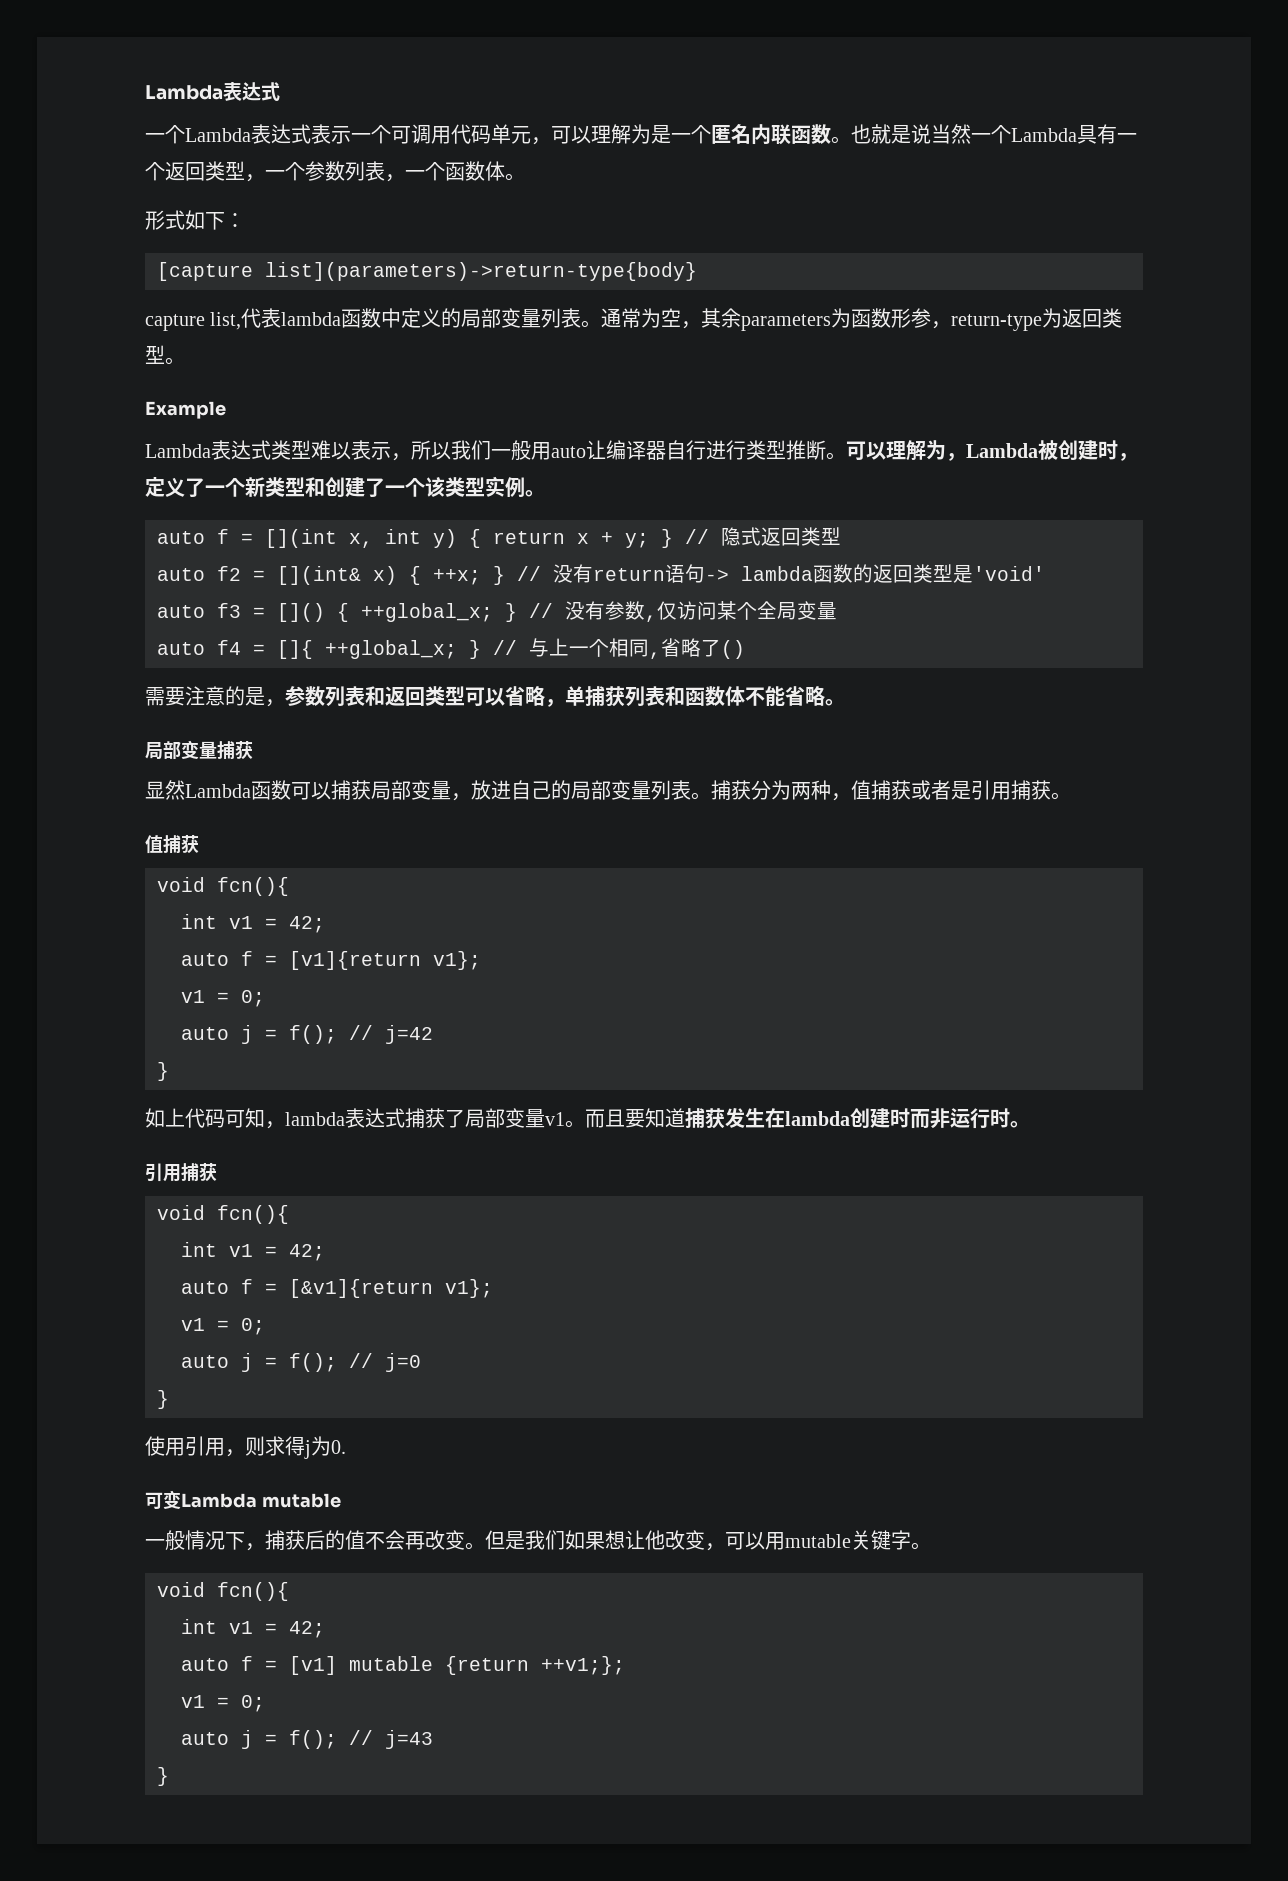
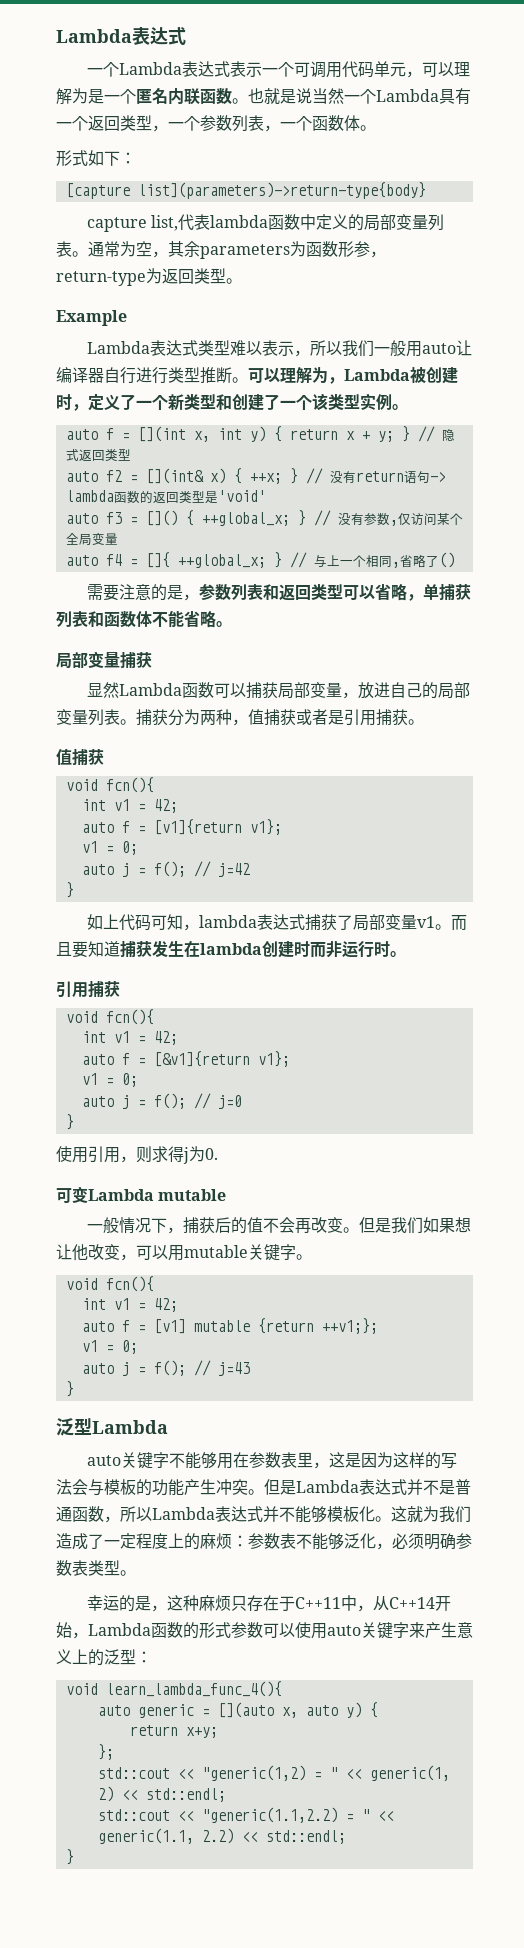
(169, 1776) none -> [56,1418,168,1436] [87,1452,458,1469] [56,1479,471,1496] [56,1506,471,1523] [56,1533,472,1550] [56,1560,136,1576] [87,1595,452,1612] [56,1622,473,1639] [56,1649,152,1666] [65,1681,282,1697] [97,1702,378,1718] [129,1725,218,1738] [97,1744,114,1760] [97,1765,450,1781] [97,1786,226,1802] [97,1807,394,1823] [97,1828,346,1844] [65,1849,74,1865] // 泛型Lambda // auto关键字不能够用在参数表里，这是因为这样的写法会与模板的功能产生冲突。但是Lambda表达式并不是普通函数，所以Lambda表达式并不能够模板化。这就为我们造成了一定程度上的麻烦：参数表不能够泛化，必须明确参数表类型。 // 幸运的是，这种麻烦只存在于C++11中，从C++14开始，Lambda函数的形式参数可以使用auto关键字来产生意义上的泛型： // void learn_lambda_func_4(){ // auto generic = [](auto x, auto y) { // return x+y; // }; // std::cout << "generic(1,2) = " << generic(1, 2) << std::endl; // std::cout << "generic(1.1,2.2) = " << generic(1.1, 2.2) << std::endl; // }

